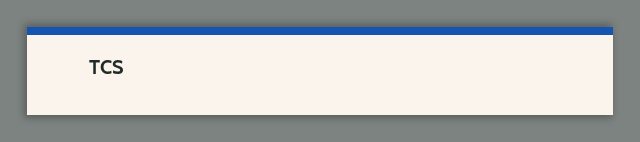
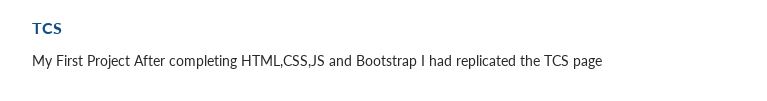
[89,60,124,74] TCS -> [32,23,62,34] [32,55,602,69] TCS // My First Project After completing HTML,CSS,JS and Bootstrap I had replicated the TCS page

